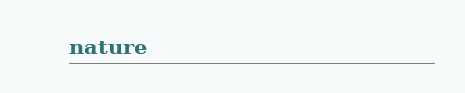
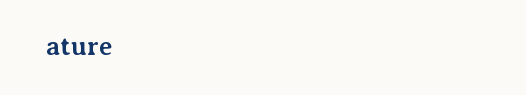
[69,41,147,54] nature -> [46,38,112,55] ature

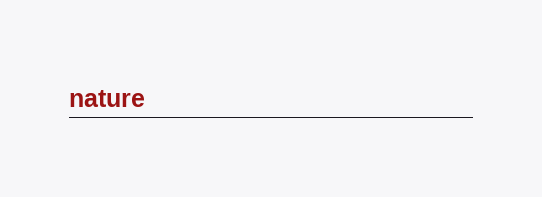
[46,38,112,55] ature -> [69,90,145,107] nature

